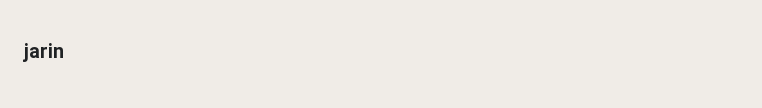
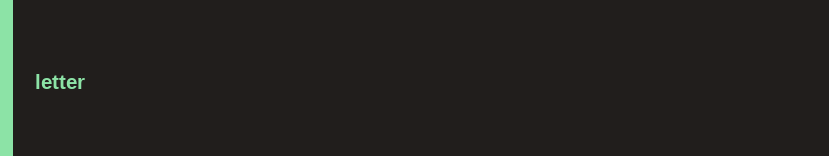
[23,43,64,62] jarin -> [35,74,85,89] letter

